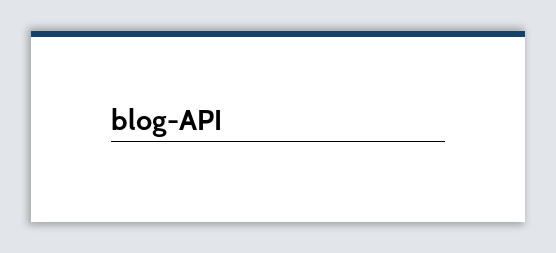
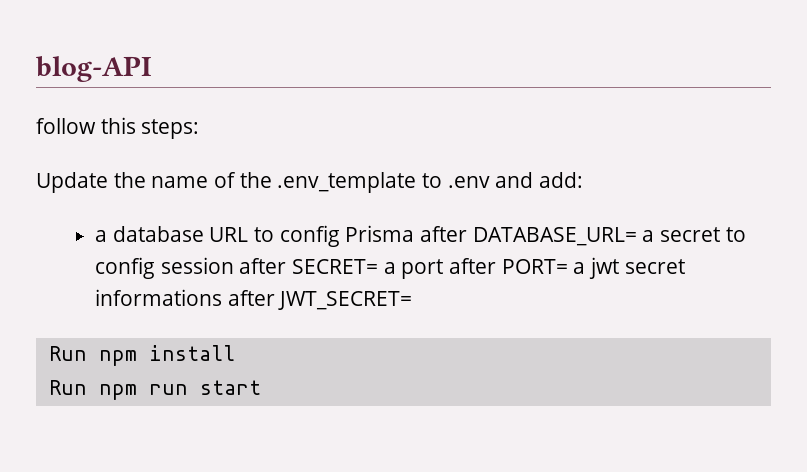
(222, 122) none -> [36,117,200,139] [36,172,584,193] [94,225,746,247] [94,257,685,279] [94,289,413,310] [48,345,235,366] [48,380,261,400] // follow this steps: // Update the name of the .env_template to .env and add: // a database URL to config Prisma after DATABASE_URL= a secret to config session after SECRET= a port after PORT= a jwt secret informations after JWT_SECRET= // Run npm install // Run npm run start

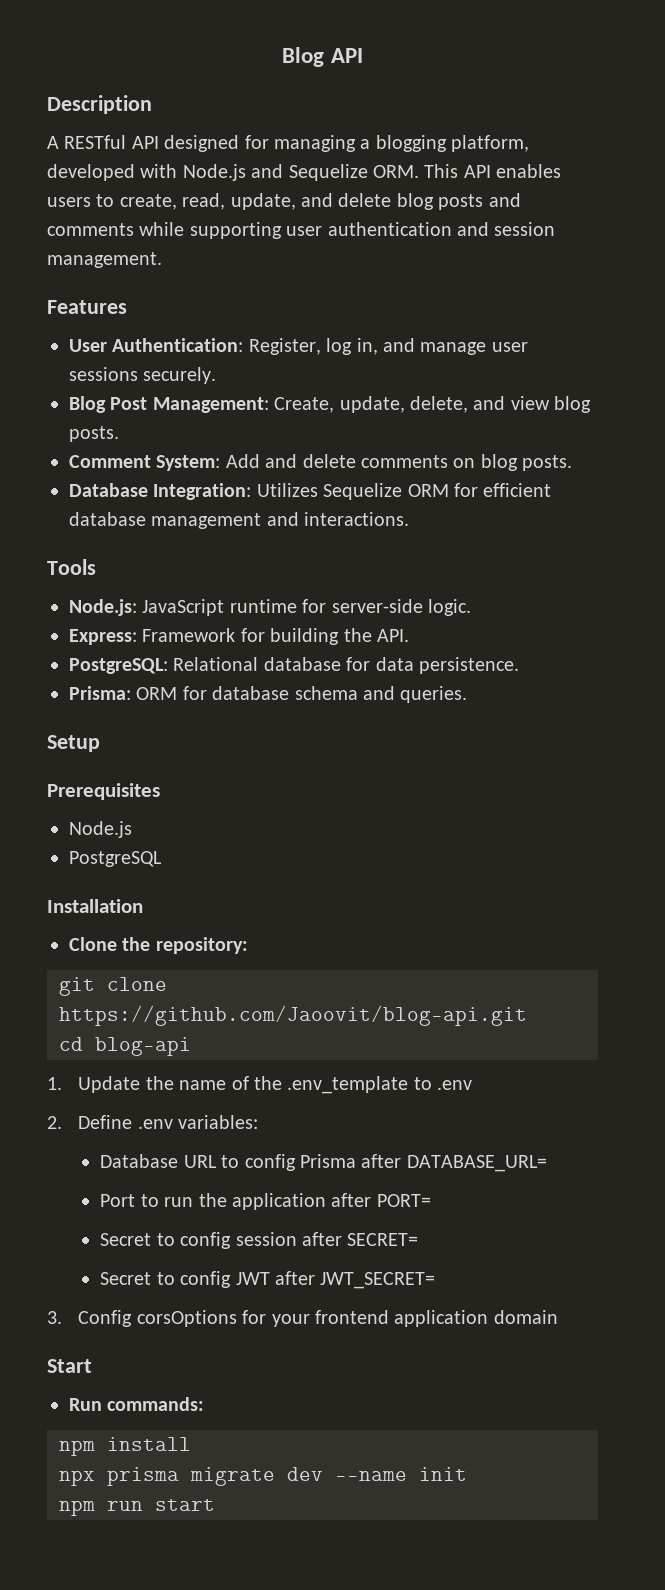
[36,56,152,82] [36,117,200,139] blog-API // follow this steps: // -> [282,47,363,67] [47,95,152,114] [47,135,530,152] [47,164,562,181] [47,193,521,210] [47,222,556,239] [47,252,162,268] [47,300,127,314] [69,338,528,355] [69,367,217,384] [69,396,592,413] [69,426,119,442] [69,454,573,471] [69,483,552,500] [69,512,410,529] [47,559,96,575] [69,599,471,616] [69,628,409,645] [69,657,519,674] [69,686,468,703] [47,735,100,752] [47,783,160,800] [69,821,132,838] [69,851,162,867] [47,899,143,913] [69,937,248,954] [59,977,167,996] [59,1005,527,1026] [59,1037,191,1056] [47,1077,62,1090] Blog API // Description // A RESTful API designed for managing a blogging platform, developed with Node.js and Sequelize ORM. This API enables users to create, read, update, and delete blog posts and comments while supporting user authentication and session management. // Features // User Authentication: Register, log in, and manage user sessions securely. // Blog Post Management: Create, update, delete, and view blog posts. // Comment System: Add and delete comments on blog posts. // Database Integration: Utilizes Sequelize ORM for efficient database management and interactions. // Tools // Node.js: JavaScript runtime for server-side logic. // Express: Framework for building the API. // PostgreSQL: Relational database for data persistence. // Prisma: ORM for database schema and queries. // Setup // Prerequisites // Node.js // PostgreSQL // Installation // Clone the repository: // git clone https://github.com/Jaoovit/blog-api.git // cd blog-api // 1.
[495,172,584,188] [94,226,204,242] and add: // a database -> [47,1115,259,1129] [100,1154,179,1168] // 2. Define .env variables: // Database
[642,227,720,242] a secret -> [100,1193,431,1210] [100,1233,152,1246] // Port to run the application after PORT= // Secret
[383,257,685,279] [94,289,413,310] [48,346,87,361] a port after PORT= a jwt secret informations after JWT_SECRET= // Run -> [100,1271,436,1289] [47,1310,558,1327] [47,1359,92,1373] [69,1397,205,1411] // Secret to config JWT after JWT_SECRET= // 3. Config corsOptions for your frontend application domain // Start // Run commands: //
[48,380,87,395] Run -> [59,1467,467,1486] npx prisma migrate dev --name init //

